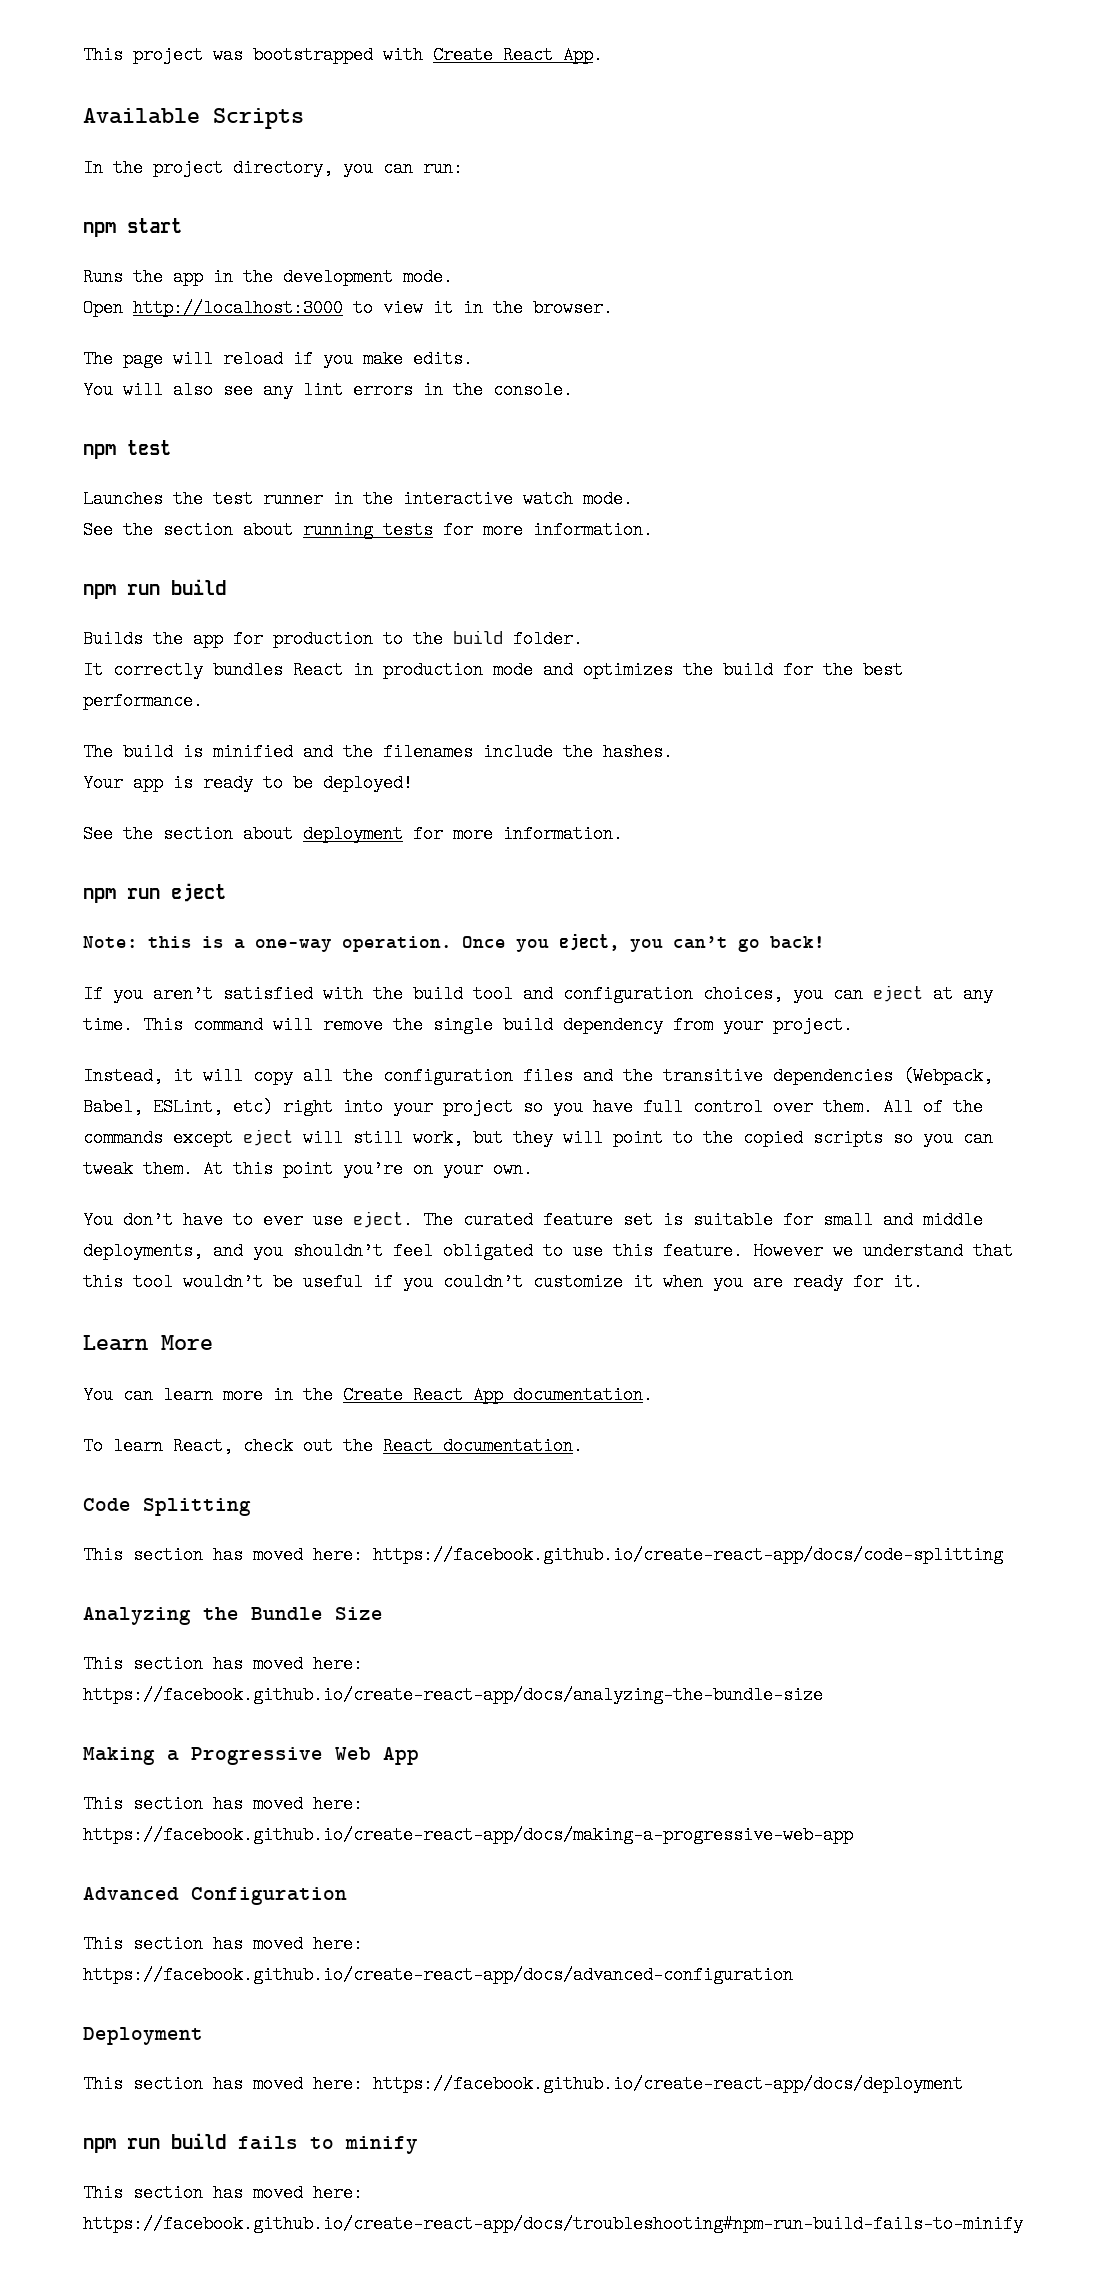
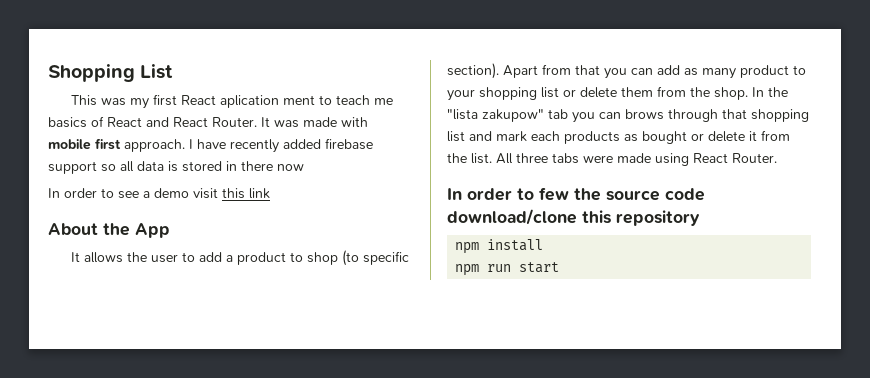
[83,46,603,64] [83,108,304,129] [83,159,463,177] [83,218,182,237] [83,268,453,286] [83,299,613,317] [83,350,473,368] [83,381,573,399] [83,440,171,459] [83,490,633,508] [83,521,653,539] [83,579,226,599] [83,630,583,648] [83,661,903,679] [83,692,203,710] [83,743,673,761] [83,774,413,792] [83,825,623,843] [83,883,226,903] [83,933,825,952] [83,985,993,1003] [83,1016,853,1034] [83,1067,993,1085] [83,1098,983,1116] [83,1129,993,1147] [83,1160,533,1178] [83,1211,983,1229] [83,1242,1013,1260] [83,1273,923,1291] [83,1335,213,1351] [83,1386,653,1404] [83,1437,583,1455] [83,1498,251,1516] [83,1546,1003,1564] [83,1607,383,1625] [83,1655,363,1673] [83,1686,823,1704] [83,1747,419,1765] [83,1795,363,1813] [83,1826,853,1844] [83,1887,347,1905] [83,1935,363,1953] [83,1966,793,1984] [83,2027,203,2045] [83,2075,963,2093] [83,2133,418,2154] [83,2184,363,2202] [83,2215,1023,2233] This project was bootstrapped with Create React App. // Available Scripts // In the project directory, you can run: // npm start // Runs the app in the development mode. // Open http://localhost:3000 to view it in the browser. // The page will reload if you make edits. // You will also see any lint errors in the console. // npm test // Launches the test runner in the interactive watch mode. // See the section about running tests for more information. // npm run build // Builds the app for production to the build folder. // It correctly bundles React in production mode and optimizes the build for the best performance. // The build is minified and the filenames include the hashes. // Your app is ready to be deployed! // See the section about deployment for more information. // npm run eject // Note: this is a one-way operation. Once you eject, you can’t go back! // If you aren’t satisfied with the build tool and configuration choices, you can eject at any time. This command will remove the single build dependency from your project. // Instead, it will copy all the configuration files and the transitive dependencies (Webpack, Babel, ESLint, etc) right into your project so you have full control over them. All of the commands except eject will still work, but they will point to the copied scripts so you can tweak them. At this point you’re on your own. // You don’t have to ever use eject. The curated feature set is suitable for small and middle deployments, and you shouldn’t feel obligated to use this feature. However we understand that this tool wouldn’t be useful if you couldn’t customize it when you are ready for it. // Learn More // You can learn more in the Create React App documentation. // To learn React, check out the React documentation. // Code Splitting // This section has moved here: https://facebook.github.io/create-react-app/docs/code-splitting // Analyzing the Bundle Size // This section has moved here: https://facebook.github.io/create-react-app/docs/analyzing-the-bundle-size // Making a Progressive Web App // This section has moved here: https://facebook.github.io/create-react-app/docs/making-a-progressive-web-app // Advanced Configuration // This section has moved here: https://facebook.github.io/create-react-app/docs/advanced-configuration // Deployment // This section has moved here: https://facebook.github.io/create-react-app/docs/deployment // npm run build fails to minify // This section has moved here: https://facebook.github.io/create-react-app/docs/troubleshooting#npm-run-build-fails-to-minify -> [48,64,174,82] [70,94,393,109] [48,116,368,128] [48,138,373,153] [48,161,304,174] [48,188,270,199] [48,223,170,238] [70,250,409,266] [447,63,806,79] [447,86,788,101] [447,109,809,123] [447,130,790,144] [447,153,777,166] [447,187,705,201] [447,209,700,226] [455,239,544,254] [455,262,560,276] Shopping List // This was my first React aplication ment to teach me basics of React and React Router. It was made with mobile first approach. I have recently added firebase support so all data is stored in there now // In order to see a demo visit this link // About the App // It allows the user to add a product to shop (to specific section). Apart from that you can add as many product to your shopping list or delete them from the shop. In the "lista zakupow" tab you can brows through that shopping list and mark each products as bought or delete it from the list. All three tabs were made using React Router. // In order to few the source code download/clone this repository // npm install // npm run start

